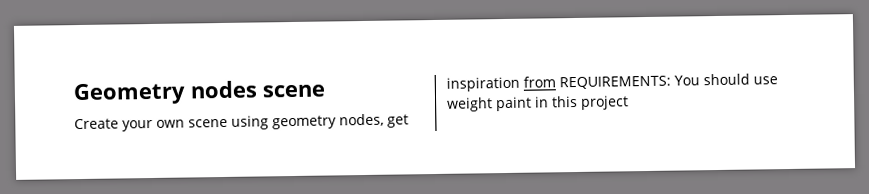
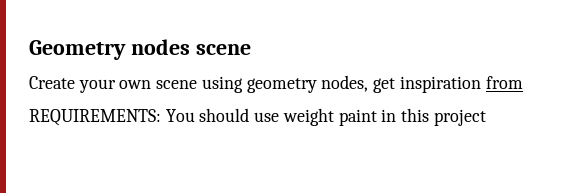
(556, 82) none -> (523, 82) //

